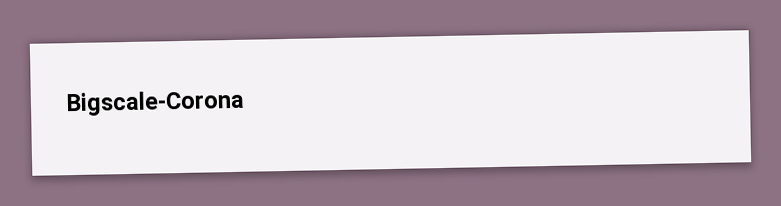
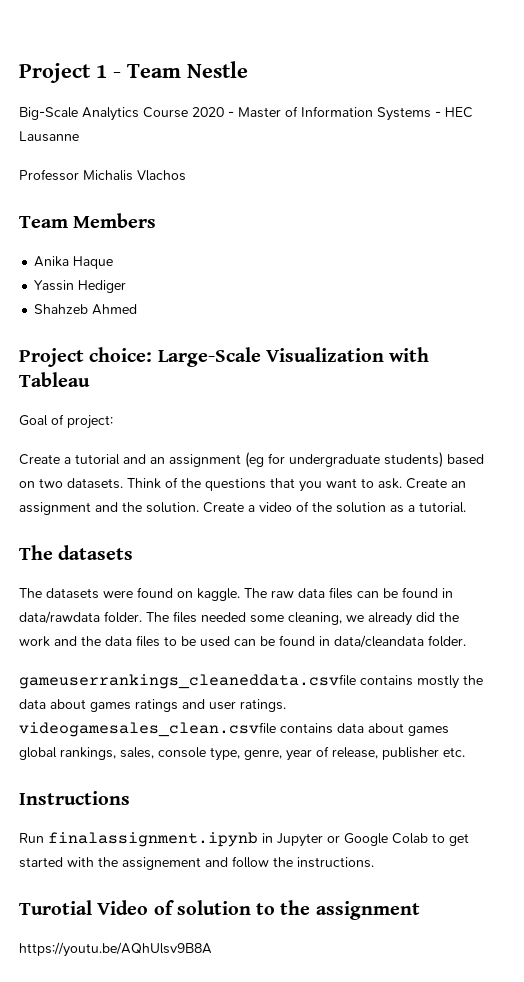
[66,89,245,117] Bigscale-Corona -> [19,61,248,83] [19,106,473,121] [19,131,79,142] [19,169,186,181] [19,213,157,228] [34,256,114,269] [34,280,127,293] [34,304,138,315] [19,347,430,367] [19,372,90,387] [19,414,113,429] [19,452,484,468] [19,477,466,492] [19,501,466,515] [19,545,134,560] [19,587,453,601] [19,611,459,626] [19,635,466,648] [19,674,483,689] [19,699,286,712] [19,722,449,737] [19,746,465,761] [19,791,130,805] [19,832,469,847] [19,856,374,870] [19,900,420,920] [19,942,212,957] Project 1 - Team Nestle // Big-Scale Analytics Course 2020 - Master of Information Systems - HEC Lausanne // Professor Michalis Vlachos // Team Members // Anika Haque // Yassin Hediger // Shahzeb Ahmed // Project choice: Large-Scale Visualization with Tableau // Goal of project: // Create a tutorial and an assignment (eg for undergraduate students) based on two datasets. Think of the questions that you want to ask. Create an assignment and the solution. Create a video of the solution as a tutorial. // The datasets // The datasets were found on kaggle. The raw data files can be found in data/rawdata folder. The files needed some cleaning, we already did the work and the data files to be used can be found in data/cleandata folder. // gameuserrankings_cleaneddata.csvfile contains mostly the data about games ratings and user ratings. videogamesales_clean.csvfile contains data about games global rankings, sales, console type, genre, year of release, publisher etc. // Instructions // Run finalassignment.ipynb in Jupyter or Google Colab to get started with the assignement and follow the instructions. // Turotial Video of solution to the assignment // https://youtu.be/AQhUlsv9B8A

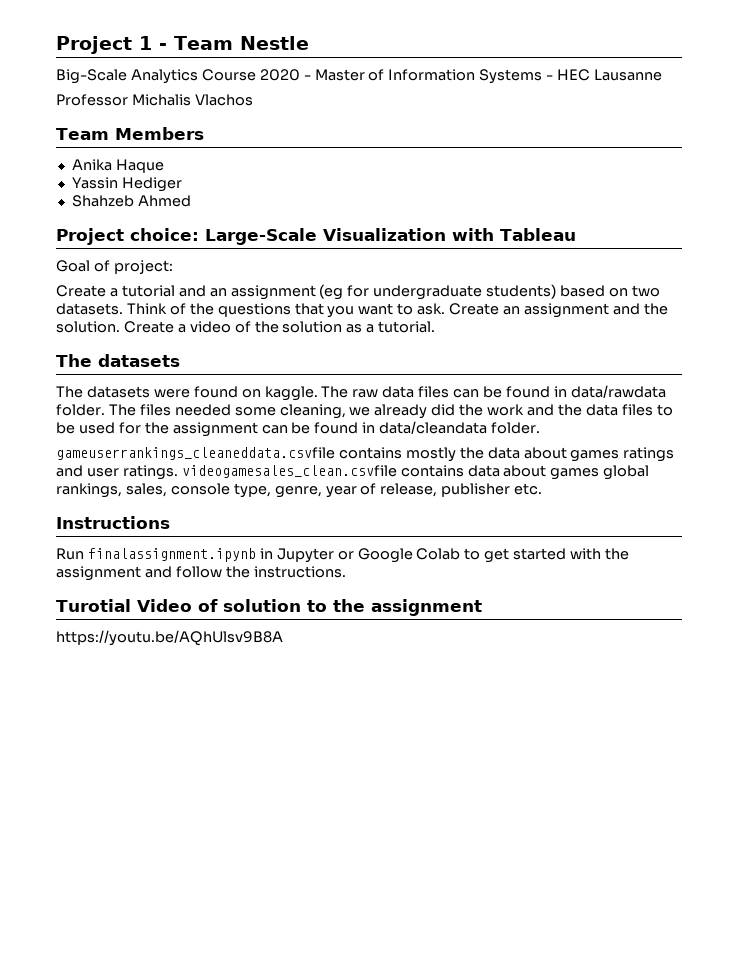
(230, 641) none -> [118,422,258,437] for the assignment
[122,857,201,870] assignement -> [56,566,141,581] assignment

